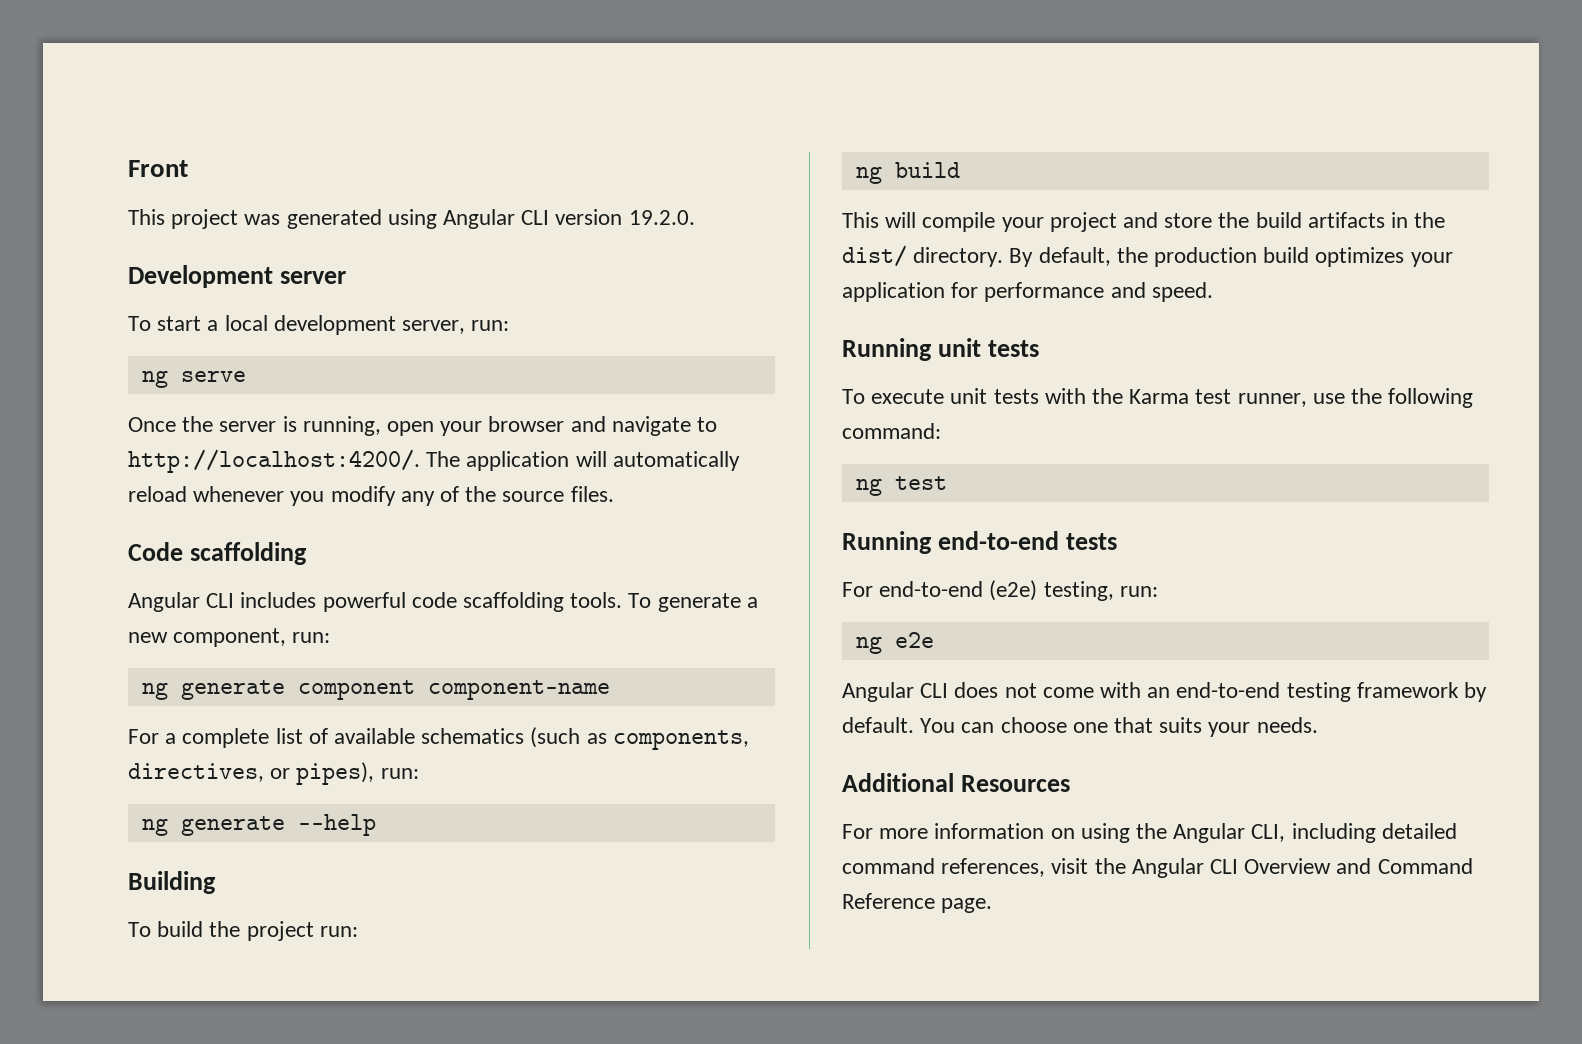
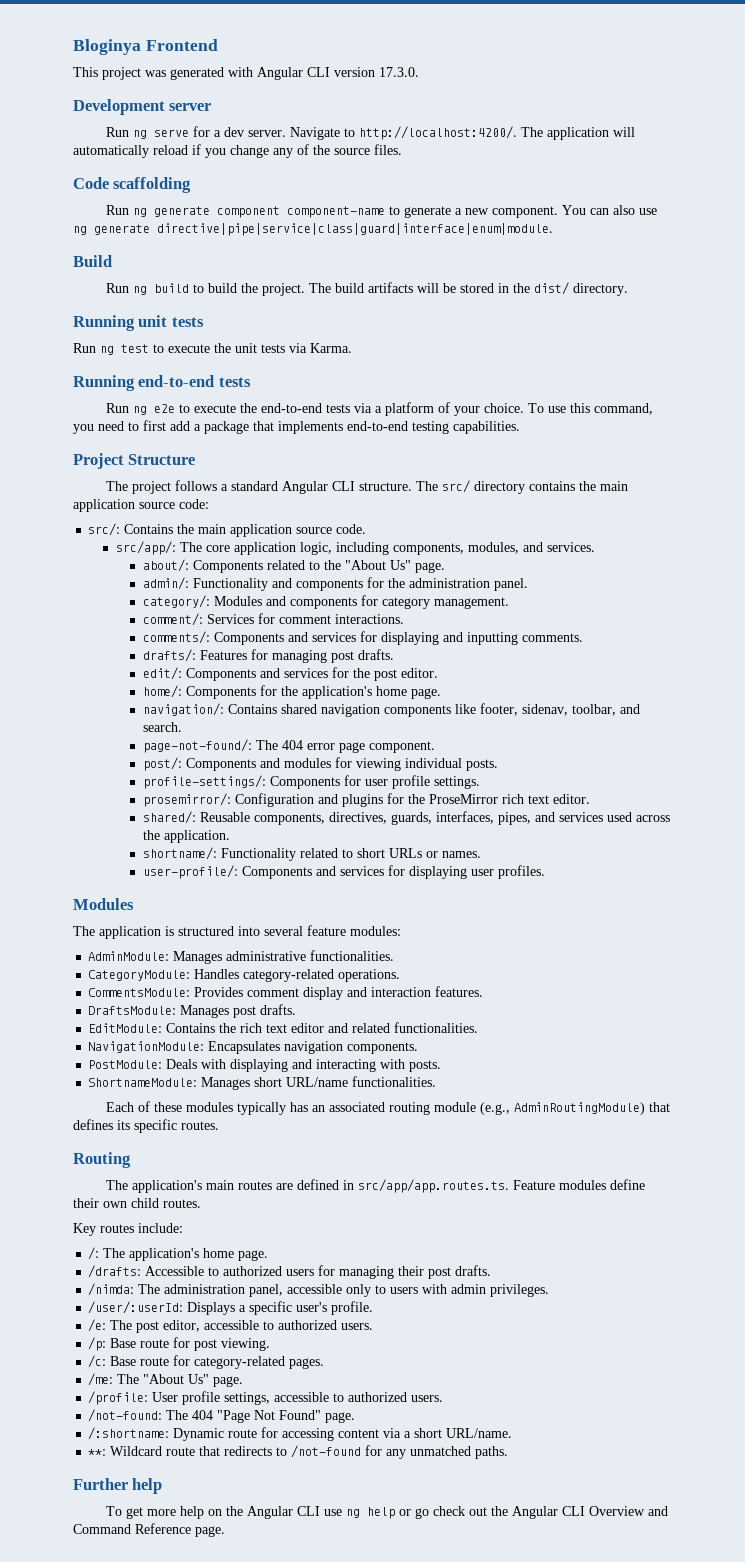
[128,160,188,177] Front -> [73,39,218,55] Bloginya Frontend
[387,209,437,229] using -> [228,67,253,77] with
[628,210,695,225] 19.2.0. -> [379,67,419,77] 17.3.0.
[128,315,510,335] [141,370,246,388] [128,416,691,436] To start a local development server, run: // ng serve // Once the server is running, open your browser and navigate -> [106,126,341,140] Run ng serve for a dev server. Navigate
[193,486,396,506] whenever you modify -> [192,144,269,158] if you change
[128,592,758,612] [128,628,331,647] [141,680,610,700] [128,727,749,750] [128,762,419,785] [141,814,376,836] [128,871,216,894] [128,921,358,941] [855,162,960,184] [842,212,1446,232] [842,245,1453,267] [842,282,1213,302] [842,338,1039,361] [842,388,1474,408] [842,423,941,439] [855,476,947,496] [842,531,1117,554] [842,580,1158,601] [855,632,934,654] [842,682,1488,702] [842,717,1318,737] [842,773,1070,792] [842,823,1457,843] [842,858,1089,877] Angular CLI includes powerful code scaffolding tools. To generate a new component, run: // ng generate component component-name // For a complete list of available schematics (such as components, directives, or pipes), run: // ng generate --help // Building // To build the project run: // ng build // This will compile your project and store the build artifacts in the dist/ directory. By default, the production build optimizes your application for performance and speed. // Running unit tests // To execute unit tests with the Karma test runner, use the following command: // ng test // Running end-to-end tests // For end-to-end (e2e) testing, run: // ng e2e // Angular CLI does not come with an end-to-end testing framework by default. You can choose one that suits your needs. // Additional Resources // For more information on using the Angular CLI, including detailed command references, visit -> [106,205,658,218] [73,223,553,236] [73,255,112,267] [106,282,629,296] [73,315,204,331] [73,343,352,355] [73,375,251,391] [106,402,654,416] [73,420,520,434] [73,453,196,469] [106,480,629,494] [73,499,209,512] [88,523,367,537] [115,541,595,555] [142,559,445,573] [142,577,528,591] [142,595,509,609] [142,613,404,626] [142,631,583,645] [142,649,394,663] [142,667,438,681] [142,685,441,699] [142,703,640,717] [142,722,182,732] [142,739,435,753] [142,757,498,771] [142,775,480,789] [142,793,590,807] [142,811,670,825] [142,830,230,843] [142,847,481,861] [142,865,545,879] [73,898,134,910] [73,925,401,939] [88,950,395,964] [88,969,401,982] [88,986,484,1000] [88,1004,297,1018] [88,1022,479,1033] [88,1041,419,1054] [88,1059,442,1072] [88,1076,437,1090] [106,1101,671,1115] [73,1119,219,1133] [73,1152,131,1168] [106,1179,646,1193] [73,1198,201,1208] [73,1223,183,1236] [88,1247,269,1261] [88,1265,492,1279] [88,1283,550,1297] [88,1301,374,1315] [88,1319,374,1333] [88,1337,271,1351] [88,1355,325,1369] [88,1373,244,1387] [88,1391,444,1405] [88,1409,356,1423] [88,1427,513,1441] [88,1445,509,1459] [73,1478,163,1494] [106,1506,488,1519] Run ng generate component component-name to generate a new component. You can also use ng generate directive|pipe|service|class|guard|interface|enum|module. // Build // Run ng build to build the project. The build artifacts will be stored in the dist/ directory. // Running unit tests // Run ng test to execute the unit tests via Karma. // Running end-to-end tests // Run ng e2e to execute the end-to-end tests via a platform of your choice. To use this command, you need to first add a package that implements end-to-end testing capabilities. // Project Structure // The project follows a standard Angular CLI structure. The src/ directory contains the main application source code: // src/: Contains the main application source code. // src/app/: The core application logic, including components, modules, and services. // about/: Components related to the "About Us" page. // admin/: Functionality and components for the administration panel. // category/: Modules and components for category management. // comment/: Services for comment interactions. // comments/: Components and services for displaying and inputting comments. // drafts/: Features for managing post drafts. // edit/: Components and services for the post editor. // home/: Components for the application's home page. // navigation/: Contains shared navigation components like footer, sidenav, toolbar, and search. // page-not-found/: The 404 error page component. // post/: Components and modules for viewing individual posts. // profile-settings/: Components for user profile settings. // prosemirror/: Configuration and plugins for the ProseMirror rich text editor. // shared/: Reusable components, directives, guards, interfaces, pipes, and services used across the application. // shortname/: Functionality related to short URLs or names. // user-profile/: Components and services for displaying user profiles. // Modules // The application is structured into several feature modules: // AdminModule: Manages administrative functionalities. // CategoryModule: Handles category-related operations. // CommentsModule: Provides comment display and interaction features. // DraftsModule: Manages post drafts. // EditModule: Contains the rich text editor and related functionalities. // NavigationModule: Encapsulates navigation components. // PostModule: Deals with displaying and interacting with posts. // ShortnameModule: Manages short URL/name functionalities. // Each of these modules typically has an associated routing module (e.g., AdminRoutingModule) that defines its specific routes. // Routing // The application's main routes are defined in src/app/app.routes.ts. Feature modules define their own child routes. // Key routes include: // /: The application's home page. // /drafts: Accessible to authorized users for managing their post drafts. // /nimda: The administration panel, accessible only to users with admin privileges. // /user/:userId: Displays a specific user's profile. // /e: The post editor, accessible to authorized users. // /p: Base route for post viewing. // /c: Base route for category-related pages. // /me: The "About Us" page. // /profile: User profile settings, accessible to authorized users. // /not-found: The 404 "Page Not Found" page. // /:shortname: Dynamic route for accessing content via a short URL/name. // **: Wildcard route that redirects to /not-found for any unmatched paths. // Further help // To get more help on the Angular CLI use ng help or go check out

